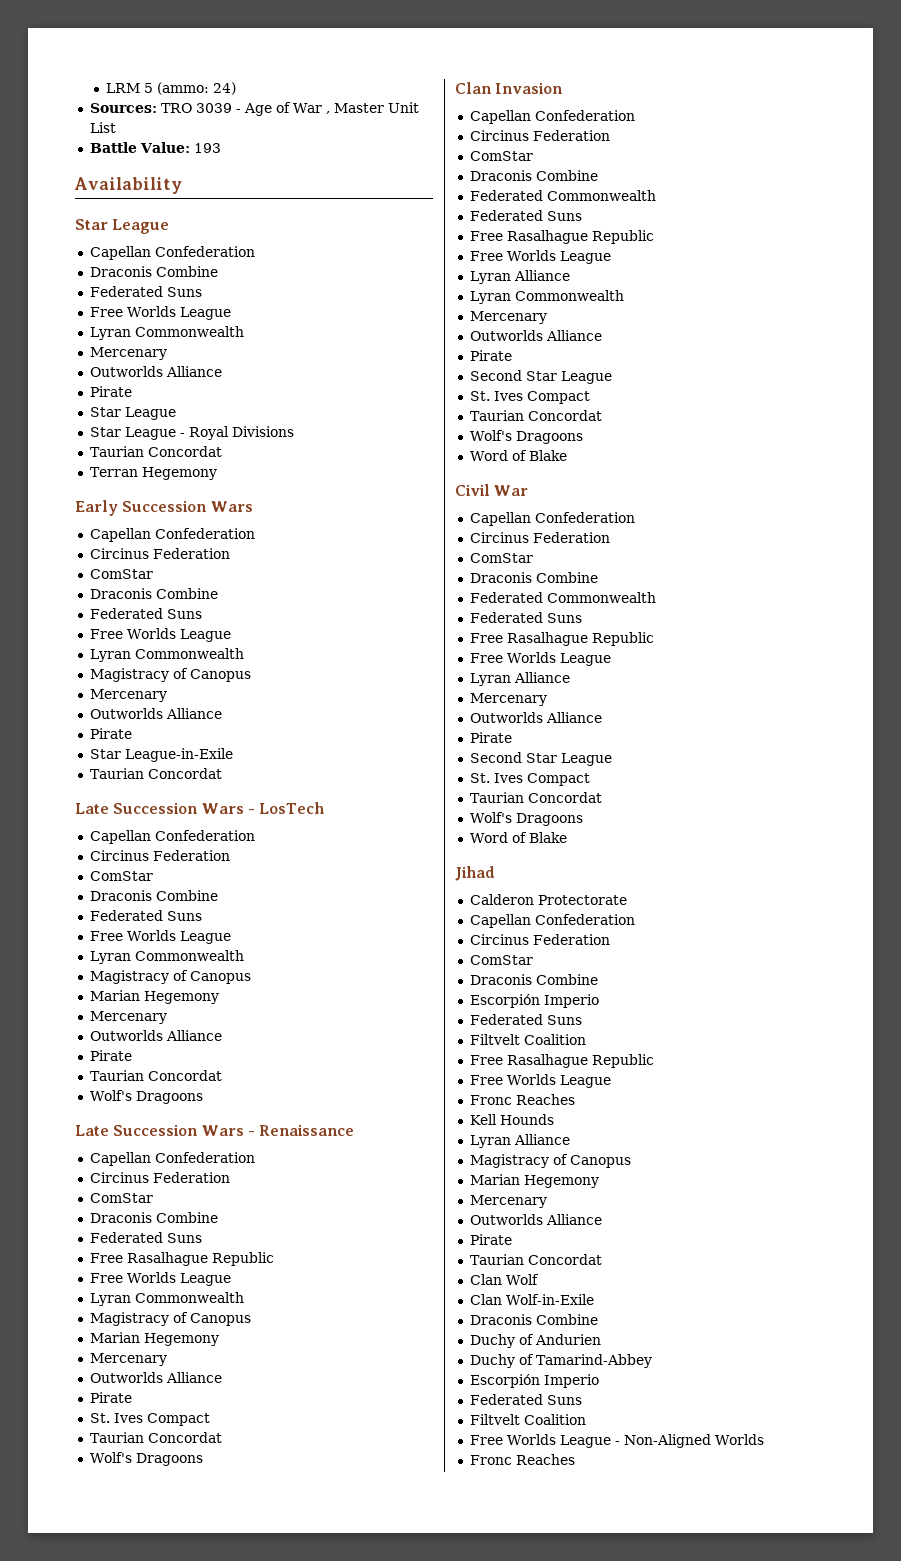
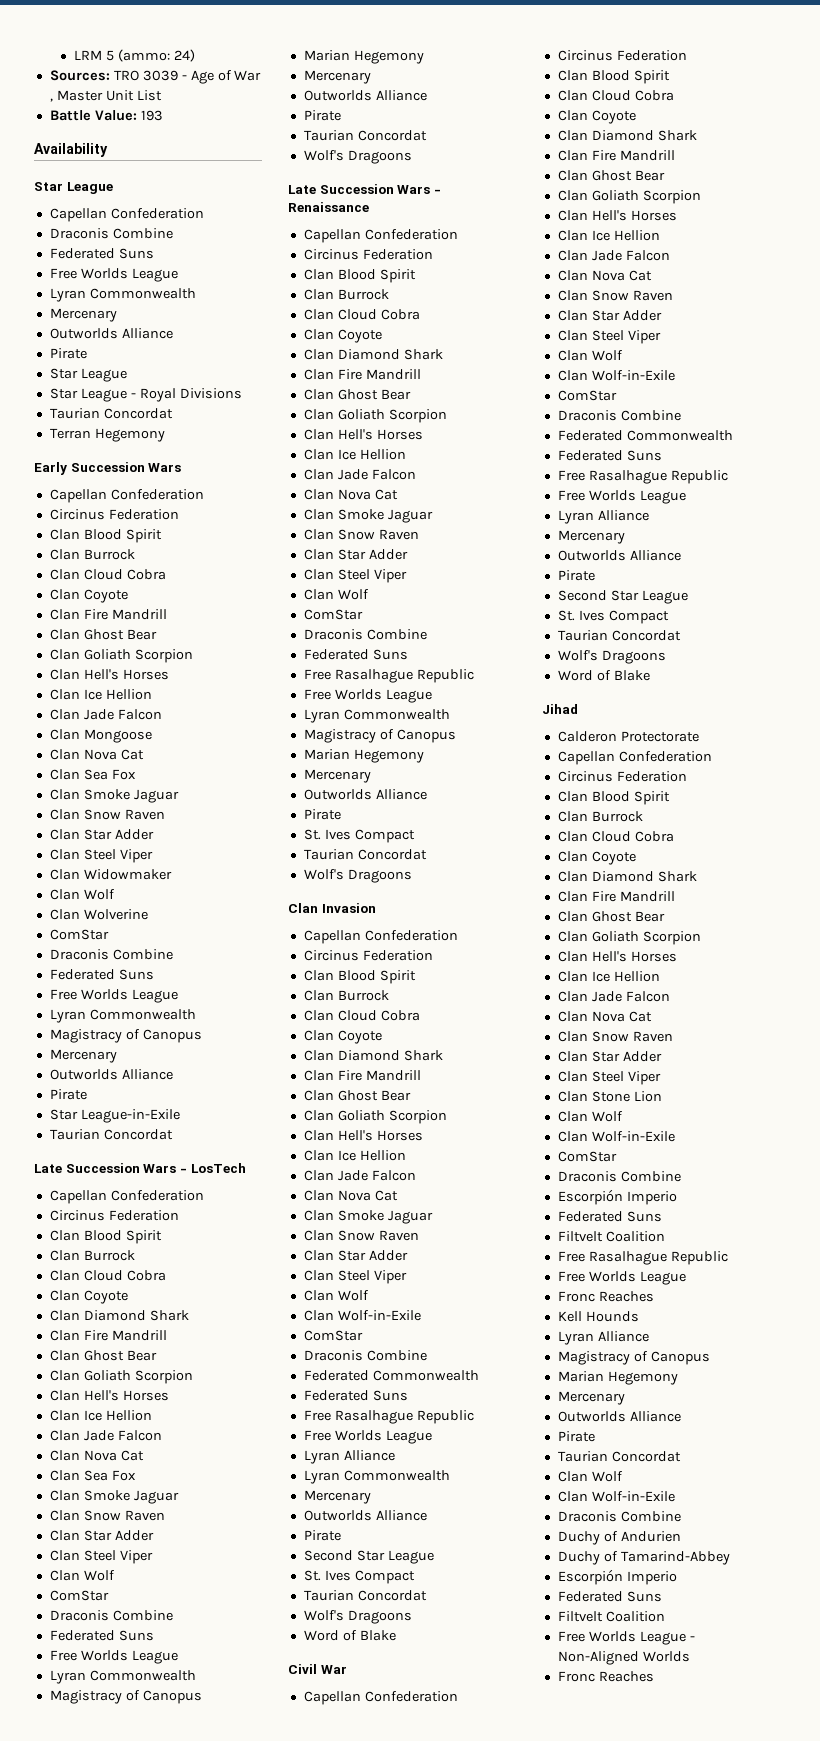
(230, 553) none -> [49,529,162,543] [49,549,135,560] [49,569,166,580] [49,589,128,603] [49,609,167,620] [49,629,157,640] [49,649,193,663] [49,669,169,680] [49,689,152,700] [49,709,162,720] [49,729,152,743] [49,749,144,760] [49,769,136,780] [49,789,179,803] [49,809,165,820] [49,829,154,840] [49,849,153,863] [49,869,172,880] [49,889,115,900] [49,909,148,920] // Clan Blood Spirit // Clan Burrock // Clan Cloud Cobra // Clan Coyote // Clan Fire Mandrill // Clan Ghost Bear // Clan Goliath Scorpion // Clan Hell's Horses // Clan Ice Hellion // Clan Jade Falcon // Clan Mongoose // Clan Nova Cat // Clan Sea Fox // Clan Smoke Jaguar // Clan Snow Raven // Clan Star Adder // Clan Steel Viper // Clan Widowmaker // Clan Wolf // Clan Wolverine
(230, 855) none -> [49,1230,162,1244] [49,1250,135,1261] [49,1270,166,1281] [49,1290,128,1304] [49,1310,189,1321] [49,1330,167,1341] [49,1350,157,1361] [49,1370,193,1384] [49,1390,169,1401] [49,1410,152,1421] [49,1430,162,1441] [49,1450,144,1461] [49,1470,136,1481] [49,1490,179,1504] [49,1510,165,1521] [49,1530,154,1541] [49,1550,153,1564] [49,1570,115,1581] // Clan Blood Spirit // Clan Burrock // Clan Cloud Cobra // Clan Coyote // Clan Diamond Shark // Clan Fire Mandrill // Clan Ghost Bear // Clan Goliath Scorpion // Clan Hell's Horses // Clan Ice Hellion // Clan Jade Falcon // Clan Nova Cat // Clan Sea Fox // Clan Smoke Jaguar // Clan Snow Raven // Clan Star Adder // Clan Steel Viper // Clan Wolf
(230, 1177) none -> [303,269,416,283] [303,289,389,300] [303,309,420,320] [303,329,382,343] [303,349,443,360] [303,369,421,380] [303,389,411,400] [303,409,447,423] [303,429,423,440] [303,449,406,460] [303,469,416,480] [303,489,398,500] [303,509,433,523] [303,529,419,540] [303,549,408,560] [303,569,407,583] [303,589,369,600] // Clan Blood Spirit // Clan Burrock // Clan Cloud Cobra // Clan Coyote // Clan Diamond Shark // Clan Fire Mandrill // Clan Ghost Bear // Clan Goliath Scorpion // Clan Hell's Horses // Clan Ice Hellion // Clan Jade Falcon // Clan Nova Cat // Clan Smoke Jaguar // Clan Snow Raven // Clan Star Adder // Clan Steel Viper // Clan Wolf
(610, 135) none -> [303,970,416,984] [303,990,389,1001] [303,1010,420,1021] [303,1030,382,1044] [303,1050,443,1061] [303,1070,421,1081] [303,1090,411,1101] [303,1110,447,1124] [303,1130,423,1141] [303,1150,406,1161] [303,1170,416,1181] [303,1190,398,1201] [303,1210,433,1224] [303,1230,419,1241] [303,1250,408,1261] [303,1270,407,1284] [303,1290,369,1301] [303,1310,421,1321] // Clan Blood Spirit // Clan Burrock // Clan Cloud Cobra // Clan Coyote // Clan Diamond Shark // Clan Fire Mandrill // Clan Ghost Bear // Clan Goliath Scorpion // Clan Hell's Horses // Clan Ice Hellion // Clan Jade Falcon // Clan Nova Cat // Clan Smoke Jaguar // Clan Snow Raven // Clan Star Adder // Clan Steel Viper // Clan Wolf // Clan Wolf-in-Exile
(610, 537) none -> [557,70,670,84] [557,90,674,101] [557,110,636,124] [557,130,697,141] [557,150,675,161] [557,170,665,181] [557,190,701,204] [557,210,677,221] [557,230,660,241] [557,250,670,261] [557,270,652,281] [557,290,673,301] [557,310,662,321] [557,330,661,344] [557,350,623,361] [557,370,675,381] // Clan Blood Spirit // Clan Cloud Cobra // Clan Coyote // Clan Diamond Shark // Clan Fire Mandrill // Clan Ghost Bear // Clan Goliath Scorpion // Clan Hell's Horses // Clan Ice Hellion // Clan Jade Falcon // Clan Nova Cat // Clan Snow Raven // Clan Star Adder // Clan Steel Viper // Clan Wolf // Clan Wolf-in-Exile
(610, 939) none -> [557,791,670,805] [557,811,643,822] [557,831,674,842] [557,851,636,865] [557,871,697,882] [557,891,675,902] [557,911,665,922] [557,931,701,945] [557,951,677,962] [557,971,660,982] [557,991,670,1002] [557,1011,652,1022] [557,1031,673,1042] [557,1051,662,1062] [557,1071,661,1085] [557,1091,662,1102] [557,1111,623,1122] [557,1131,675,1142] // Clan Blood Spirit // Clan Burrock // Clan Cloud Cobra // Clan Coyote // Clan Diamond Shark // Clan Fire Mandrill // Clan Ghost Bear // Clan Goliath Scorpion // Clan Hell's Horses // Clan Ice Hellion // Clan Jade Falcon // Clan Nova Cat // Clan Snow Raven // Clan Star Adder // Clan Steel Viper // Clan Stone Lion // Clan Wolf // Clan Wolf-in-Exile

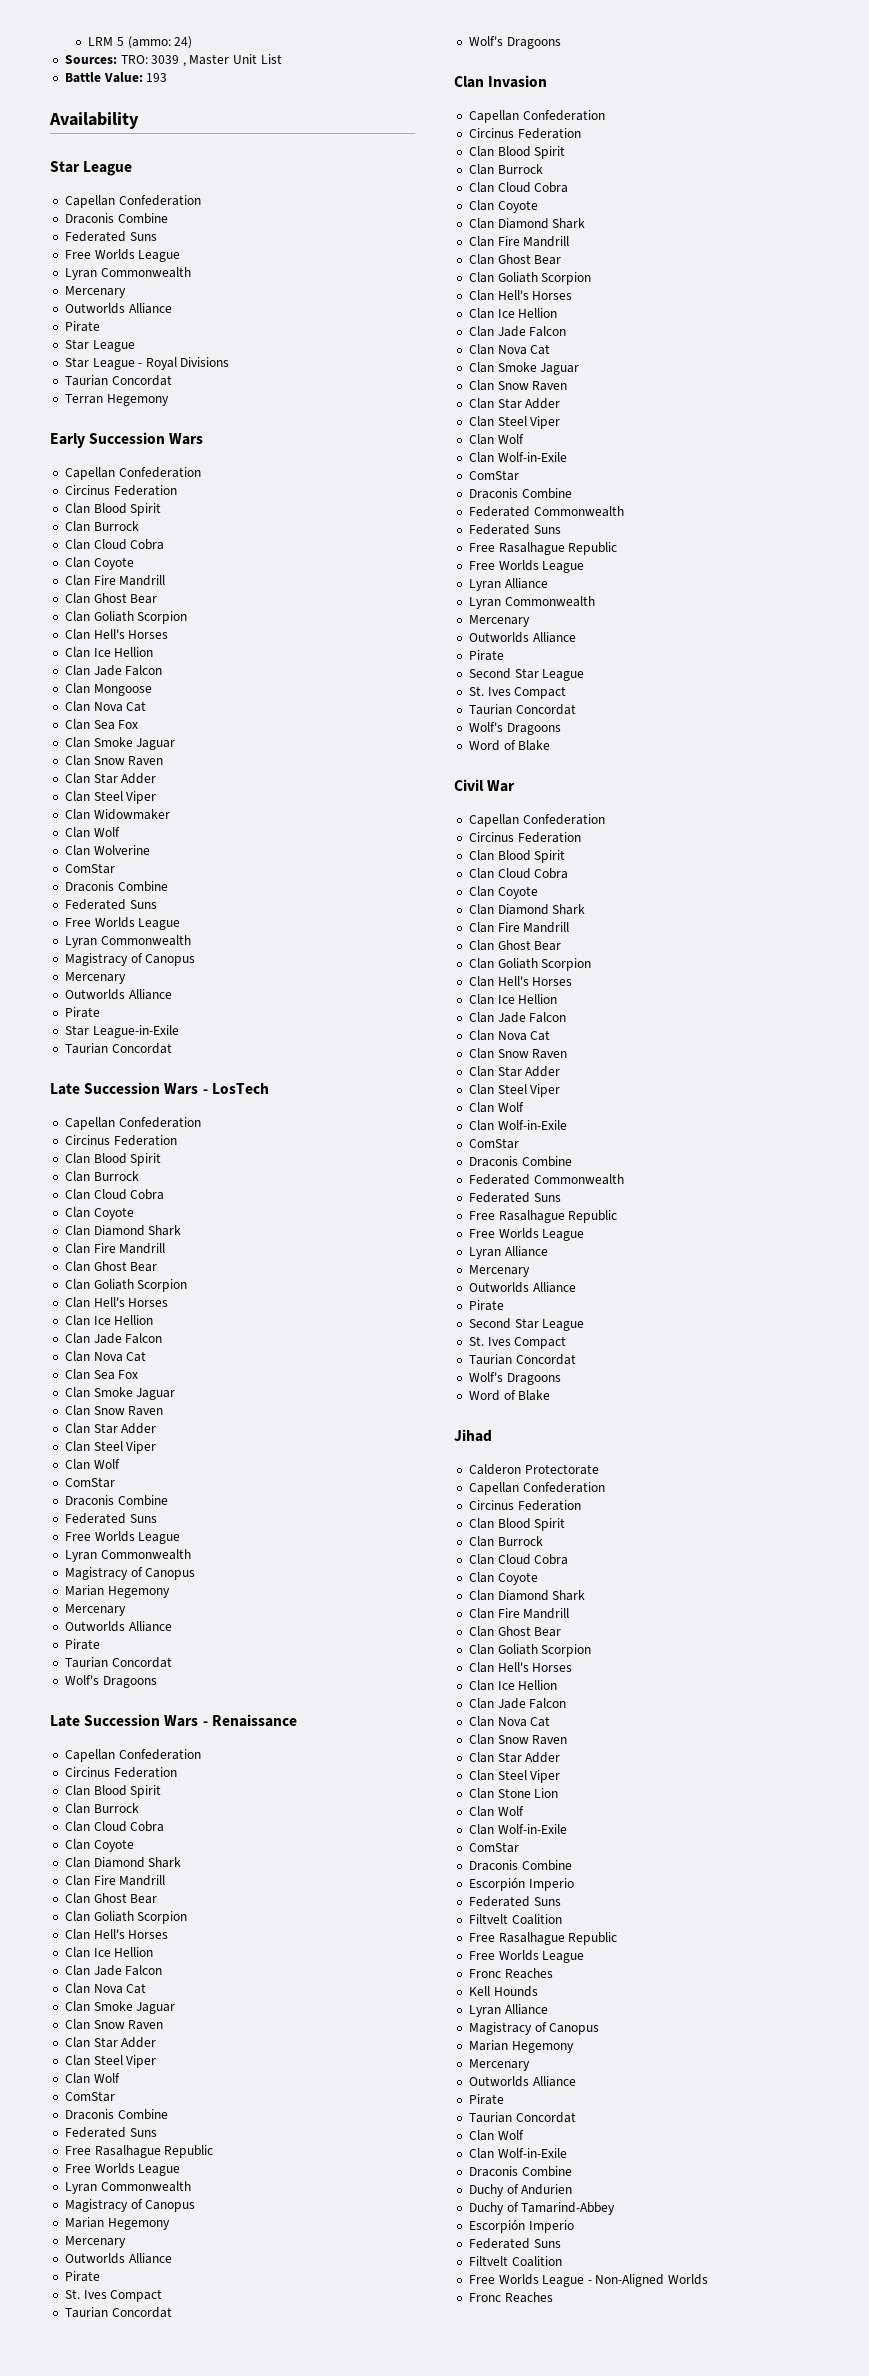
[113,70,262,84] TRO 3039 - Age of War -> [120,55,180,64] TRO: 3039

